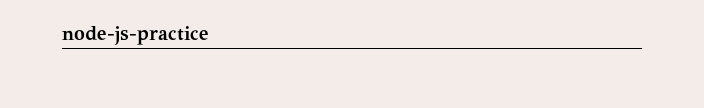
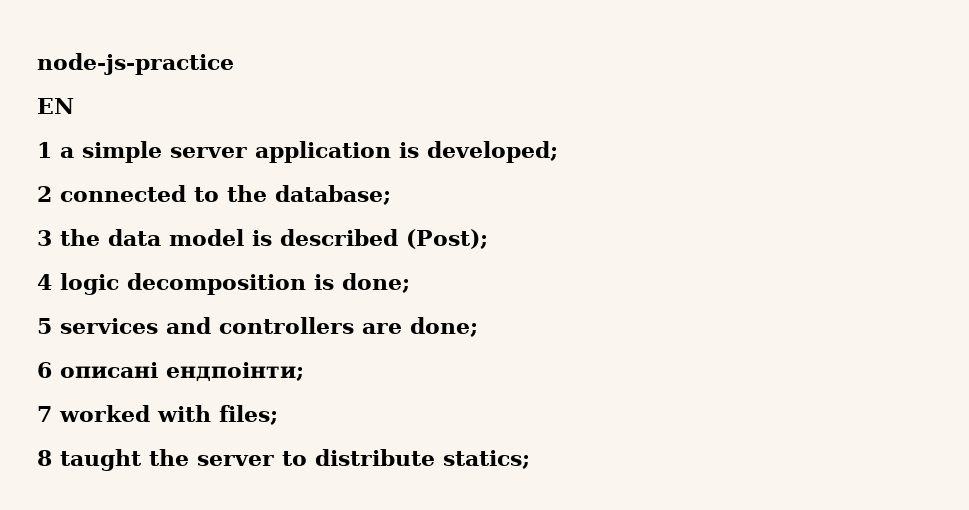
(209, 35) none -> [37,98,74,114] [37,141,558,163] [37,185,391,205] [37,229,488,249] [37,273,410,295] [37,317,478,337] [37,362,304,382] [37,405,278,425] [37,449,530,471] // EN // 1 a simple server application is developed; // 2 connected to the database; // 3 the data model is described (Post); // 4 logic decomposition is done; // 5 services and controllers are done; // 6 описані ендпоінти; // 7 worked with files; // 8 taught the server to distribute statics;

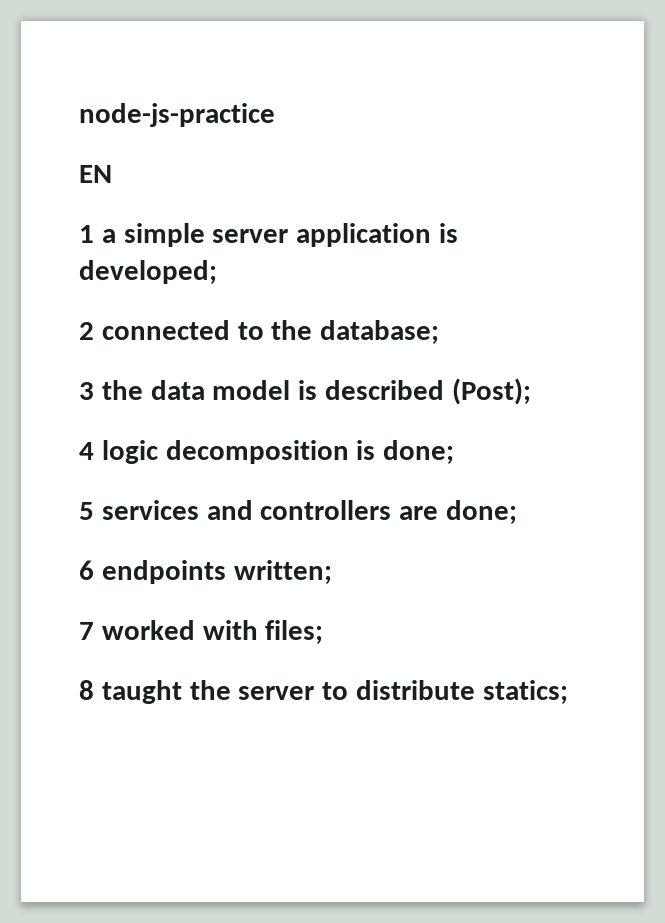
[60,362,304,382] описані ендпоінти; -> [101,560,332,584] endpoints written;

